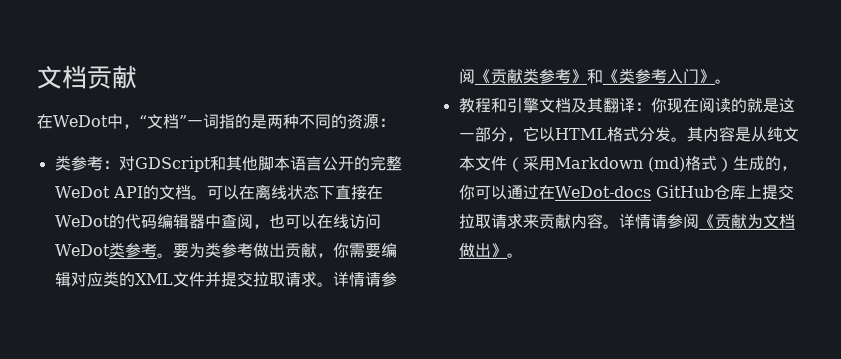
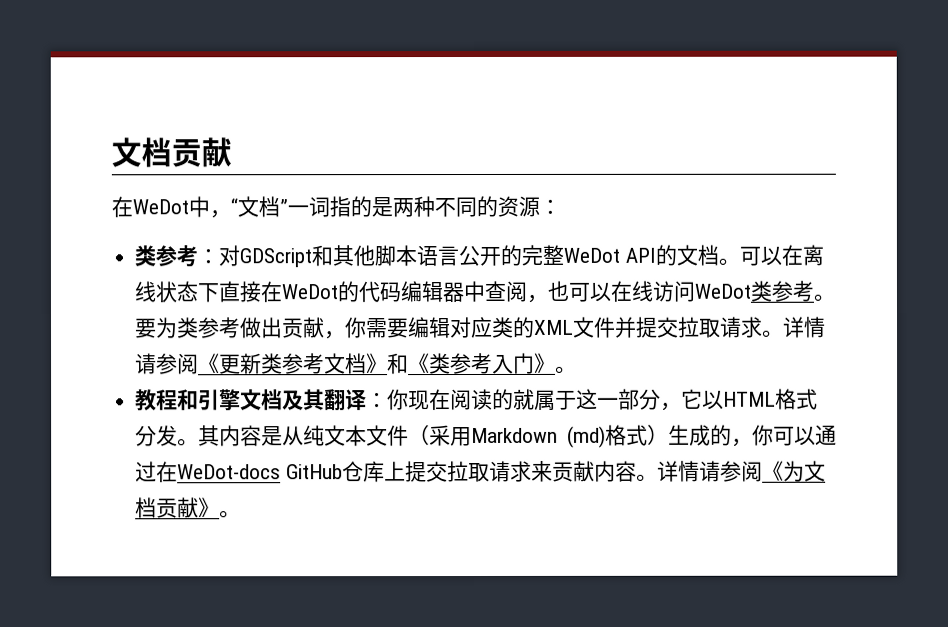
[489,67,571,84] 贡献类参考 -> [219,353,368,375] 更新类参考文档
[761,97,779,113] 是 -> [534,389,578,411] 属于
[714,213,796,229] [458,242,492,258] 贡献为文档做出 -> [782,460,826,482] [135,497,200,519] 为文档贡献

